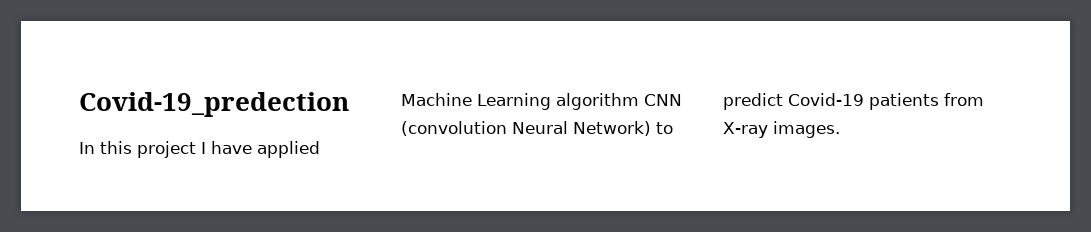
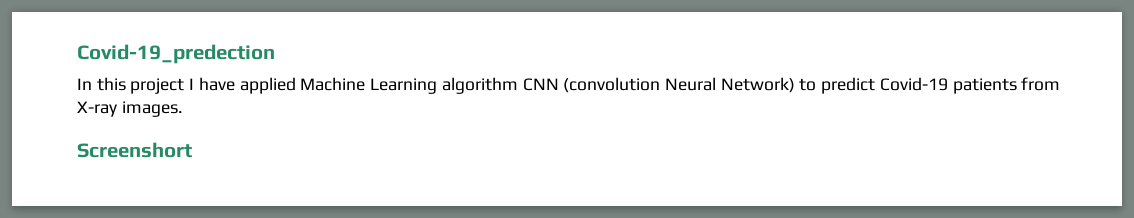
(840, 129) none -> [77,142,192,158] // Screenshort

